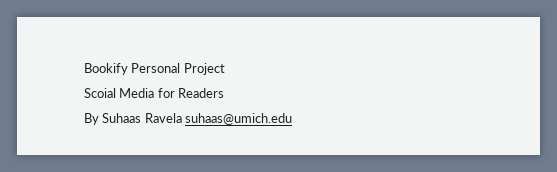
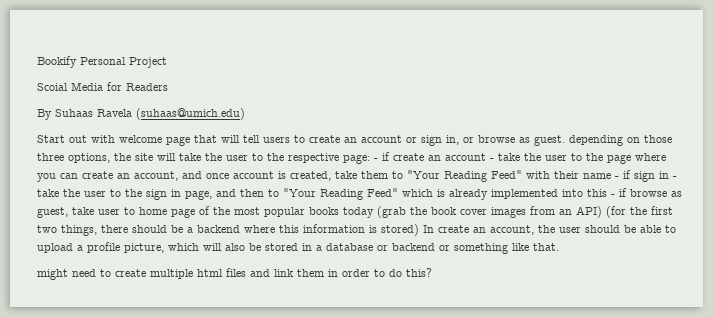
[185,113,293,125] suhaas@umich.edu -> [136,108,245,120] [37,135,672,146] [37,152,666,164] [37,170,677,182] [37,188,682,200] [37,206,673,218] [37,224,676,236] [37,242,559,254] [37,268,432,280] (suhaas@umich.edu) // Start out with welcome page that will tell users to create an account or sign in, or browse as guest. depending on those three options, the site will take the user to the respective page: - if create an account - take the user to the page where you can create an account, and once account is created, take them to "Your Reading Feed" with their name - if sign in - take the user to the sign in page, and then to "Your Reading Feed" which is already implemented into this - if browse as guest, take user to home page of the most popular books today (grab the book cover images from an API) (for the first two things, there should be a backend where this information is stored) In create an account, the user should be able to upload a profile picture, which will also be stored in a database or backend or something like that. // might need to create multiple html files and link them in order to do this?

